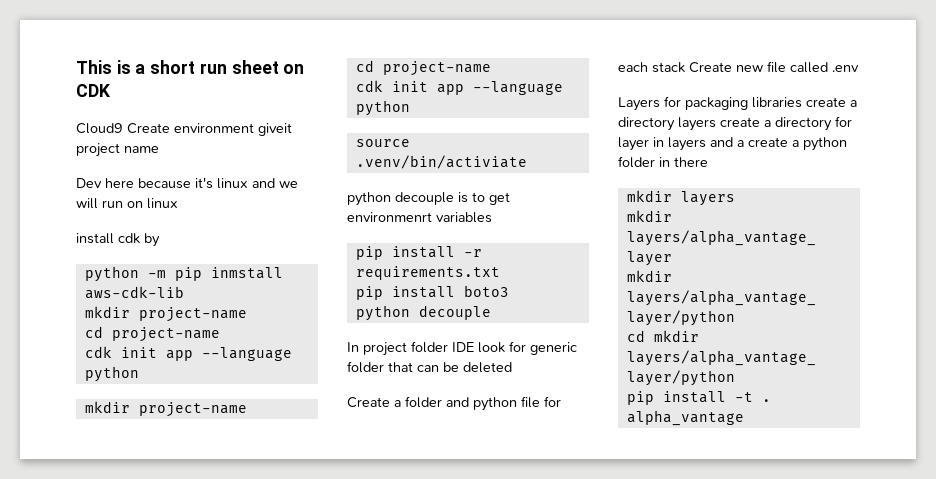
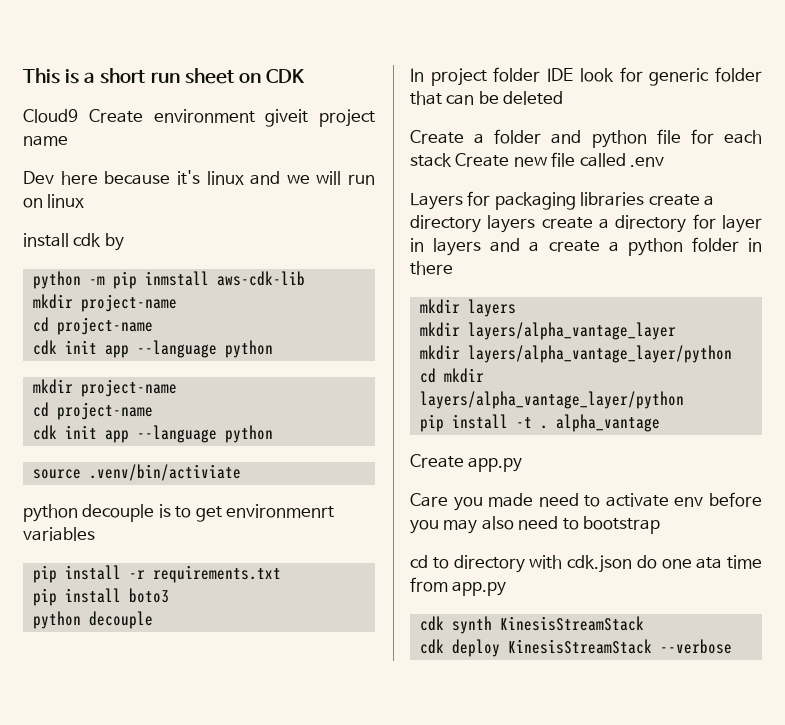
(744, 418) none -> [410,454,523,472] [410,492,762,511] [410,516,661,534] [410,555,762,573] [410,577,507,596] [419,616,644,634] [419,639,732,657] // Create app.py // Care you made need to activate env before you may also need to bootstrap // cd to directory with cdk.json do one ata time from app.py // cdk synth KinesisStreamStack // cdk deploy KinesisStreamStack --verbose

